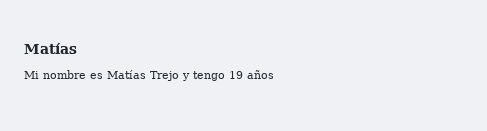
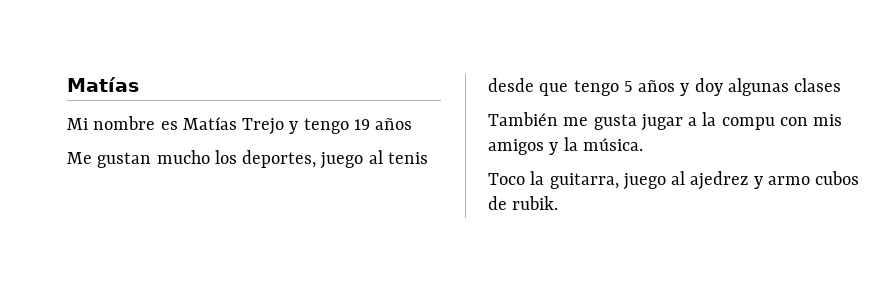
(274, 74) none -> [67,150,428,169] [488,78,842,96] [488,112,843,131] [488,137,643,155] [488,171,860,190] [488,196,559,210] // Me gustan mucho los deportes, juego al tenis desde que tengo 5 años y doy algunas clases // También me gusta jugar a la compu con mis amigos y la música. // Toco la guitarra, juego al ajedrez y armo cubos de rubik.

